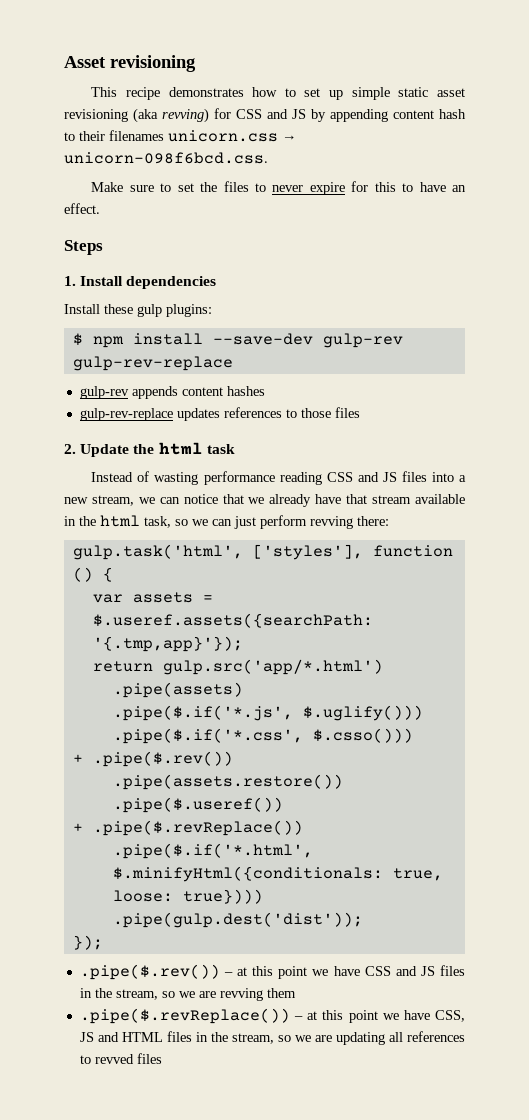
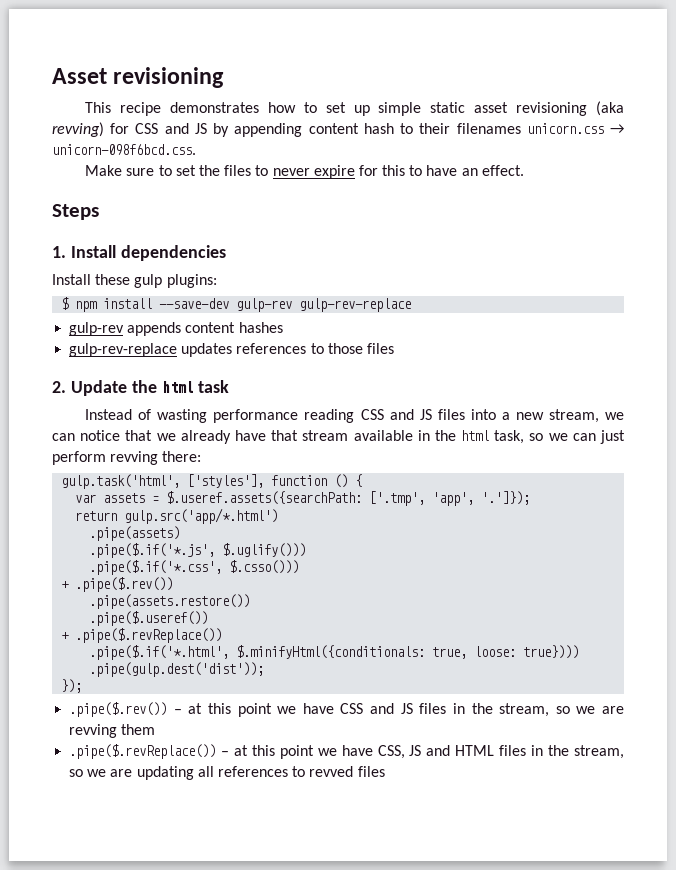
[92,636,243,652] '{.tmp,app}'}); -> [369,491,531,506] ['.tmp', 'app', '.']});

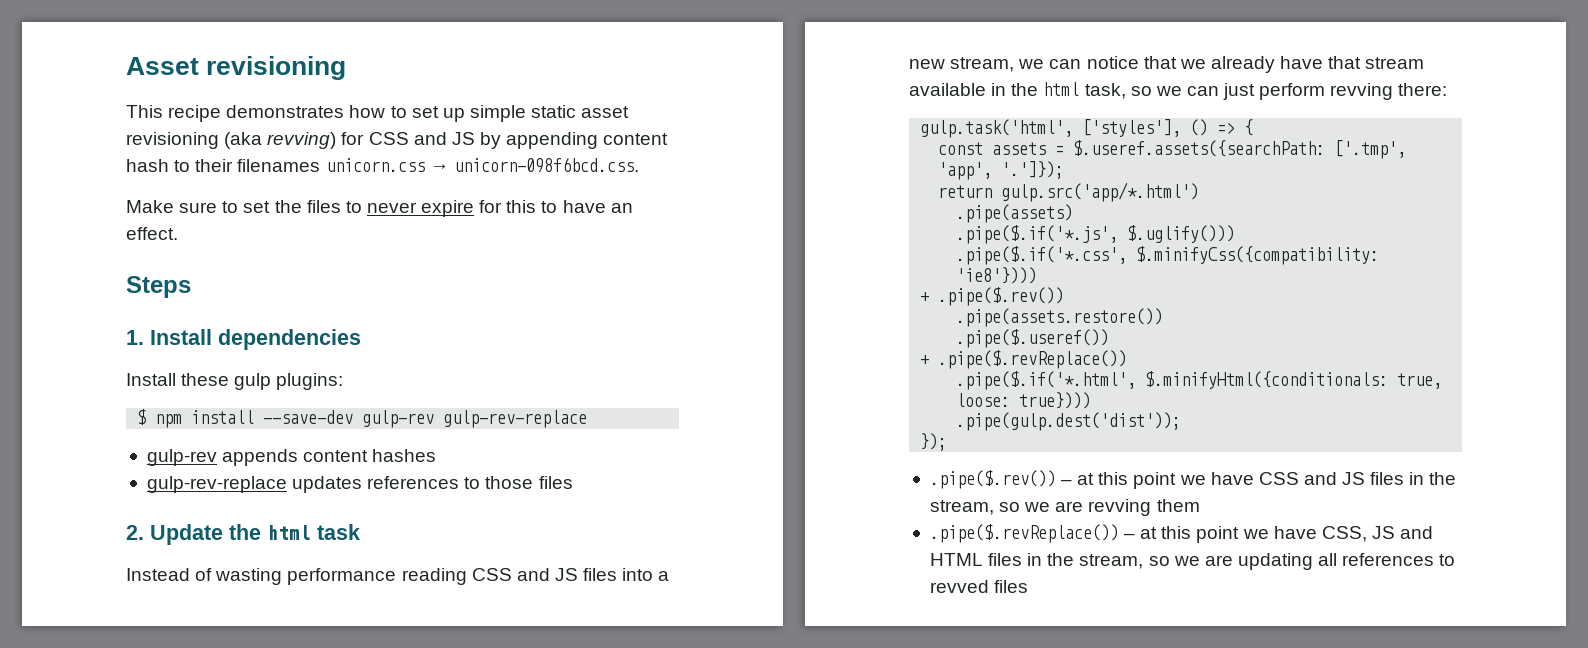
[271,474,349,488] function () -> [1190,119,1236,136] () =>
[75,494,97,503] var -> [938,142,984,155] const
[229,560,300,574] $.csso())) -> [1136,246,1380,265] [956,267,1038,284] $.minifyCss({compatibility: 'ie8'})))

